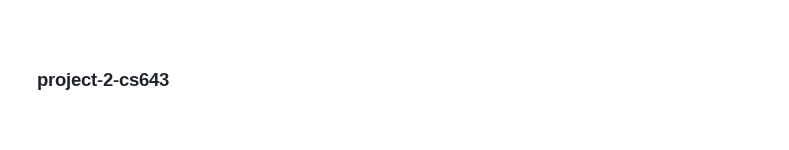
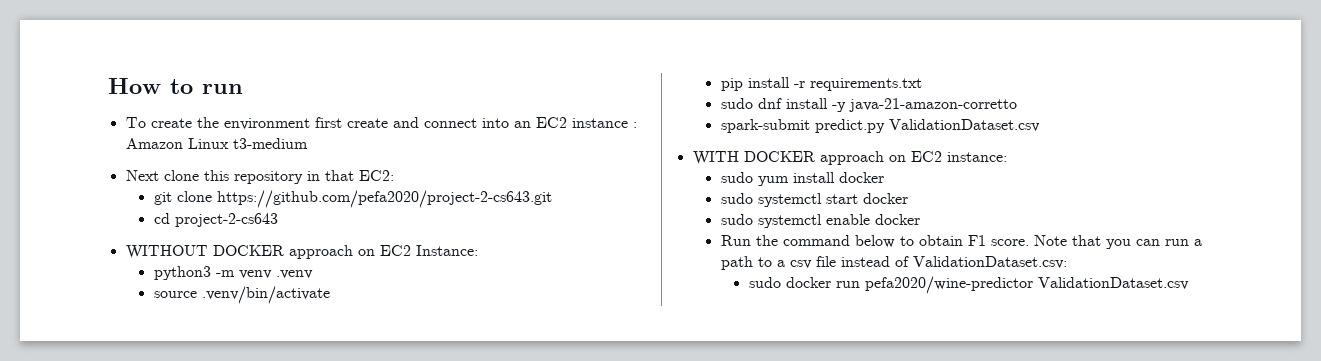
[37,73,169,90] project-2-cs643 -> [108,78,243,94] [125,117,637,130] [125,138,308,149] [125,170,394,184] [153,190,552,208] [153,213,278,227] [125,245,478,259] [153,266,313,280] [153,286,330,304] [720,77,922,91] [720,98,1017,112] [720,119,1040,133] [692,151,1007,165] [720,172,884,186] [720,193,908,207] [720,214,920,228] [720,235,1202,249] [720,256,1067,270] [748,276,1189,294] How to run // To create the environment first create and connect into an EC2 instance : Amazon Linux t3-medium // Next clone this repository in that EC2: // git clone https://github.com/pefa2020/project-2-cs643.git // cd project-2-cs643 // WITHOUT DOCKER approach on EC2 Instance: // python3 -m venv .venv // source .venv/bin/activate // pip install -r requirements.txt // sudo dnf install -y java-21-amazon-corretto // spark-submit predict.py ValidationDataset.csv // WITH DOCKER approach on EC2 instance: // sudo yum install docker // sudo systemctl start docker // sudo systemctl enable docker // Run the command below to obtain F1 score. Note that you can run a path to a csv file instead of ValidationDataset.csv: // sudo docker run pefa2020/wine-predictor ValidationDataset.csv

